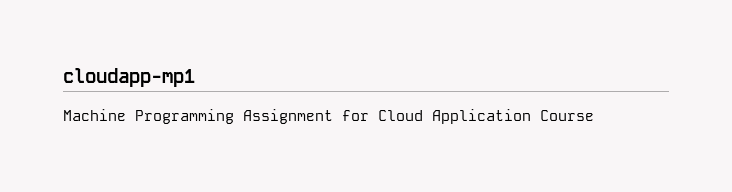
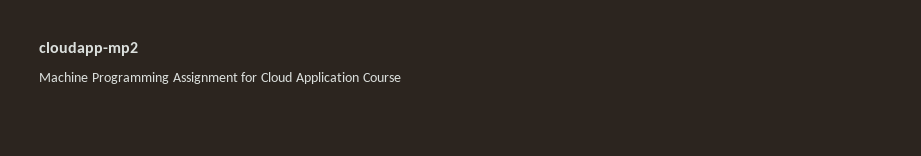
[63,68,195,87] cloudapp-mp1 -> [39,42,138,56] cloudapp-mp2

